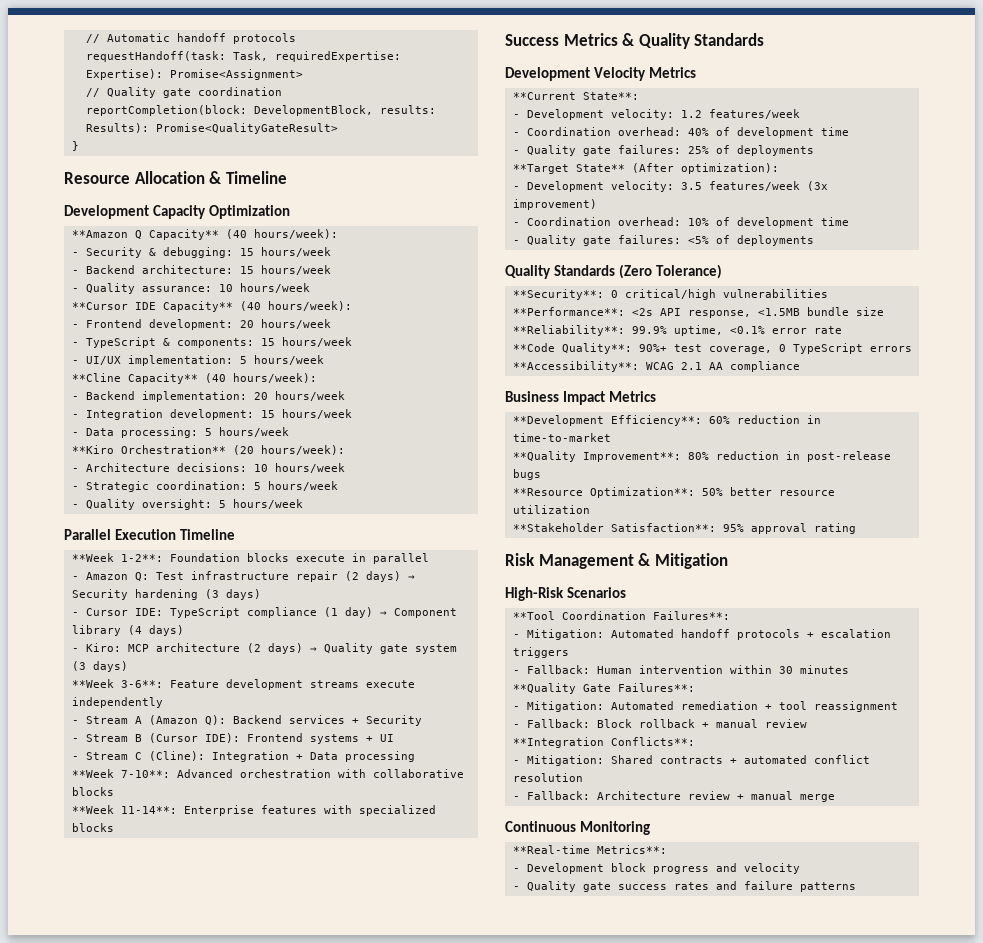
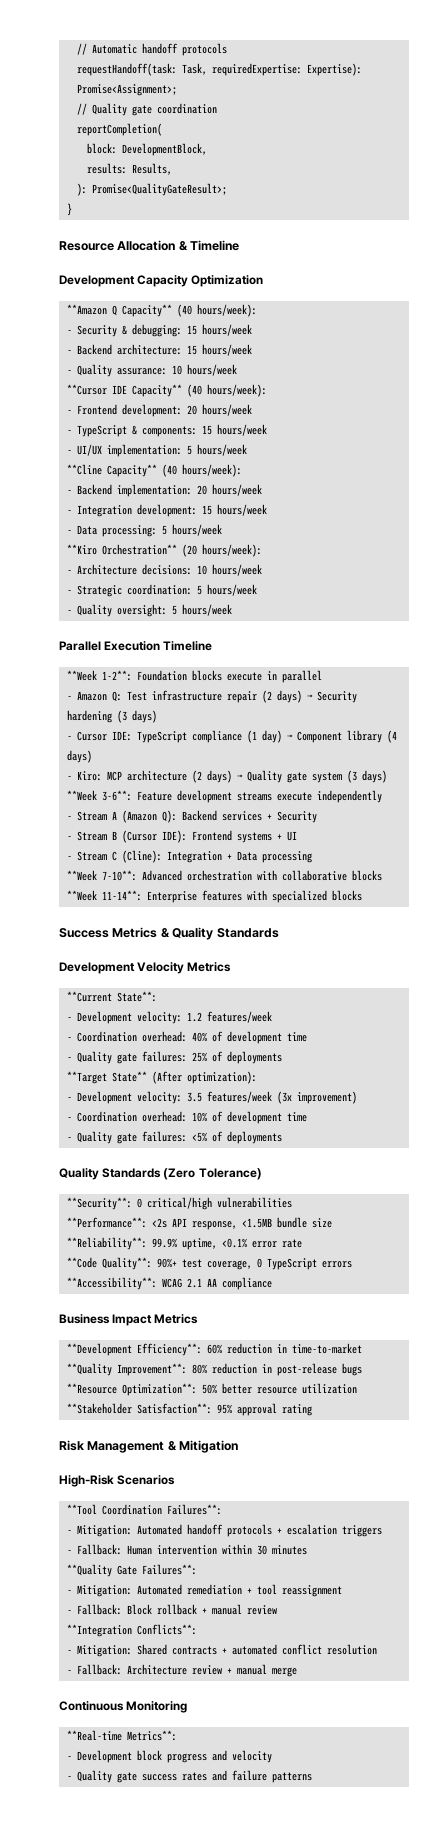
[169,69,303,80] Promise<Assignment> -> [76,84,177,96] Promise<Assignment>;
[85,105,247,116] reportCompletion(block: -> [76,123,162,136] [86,143,117,154] reportCompletion( // block:
[379,105,436,114] [85,123,338,134] results: Results): Promise<QualityGateResult> -> [86,163,172,175] [76,183,227,196] // results: Results, // ): Promise<QualityGateResult>;

